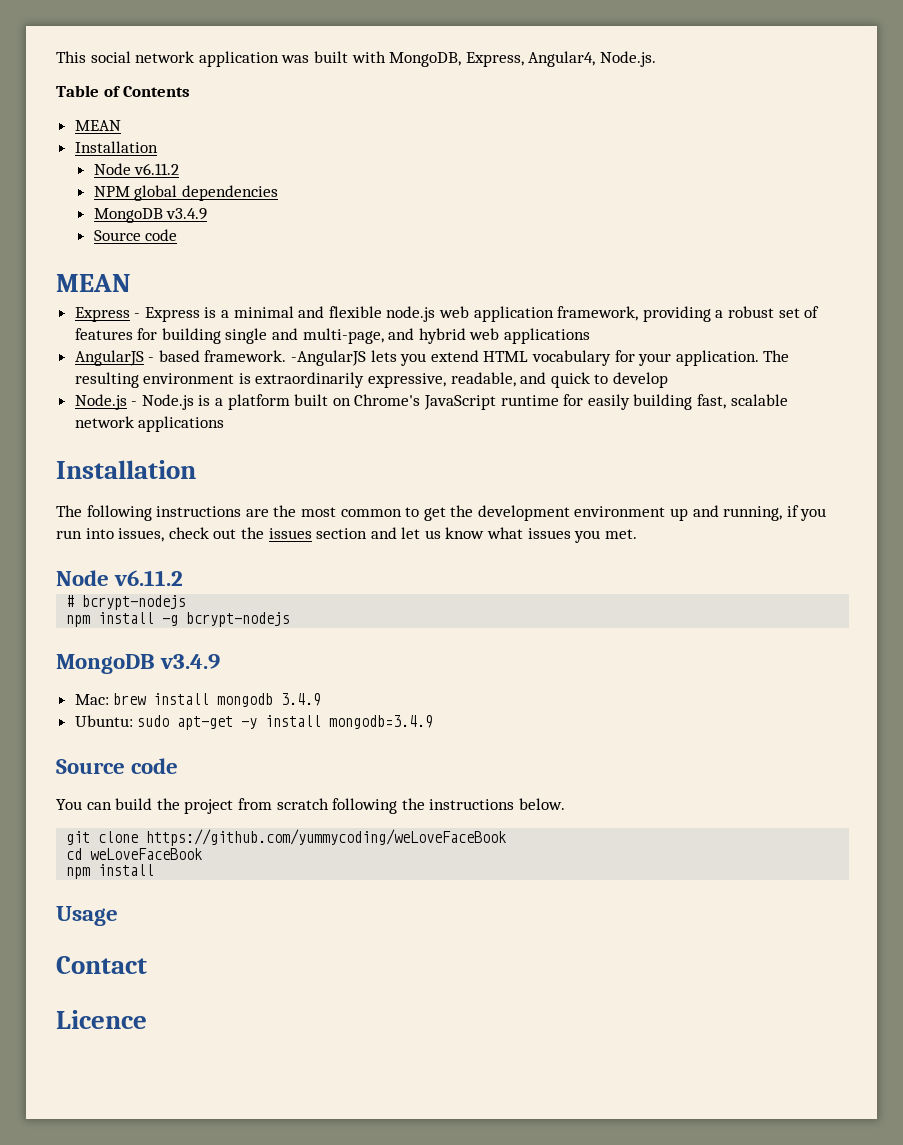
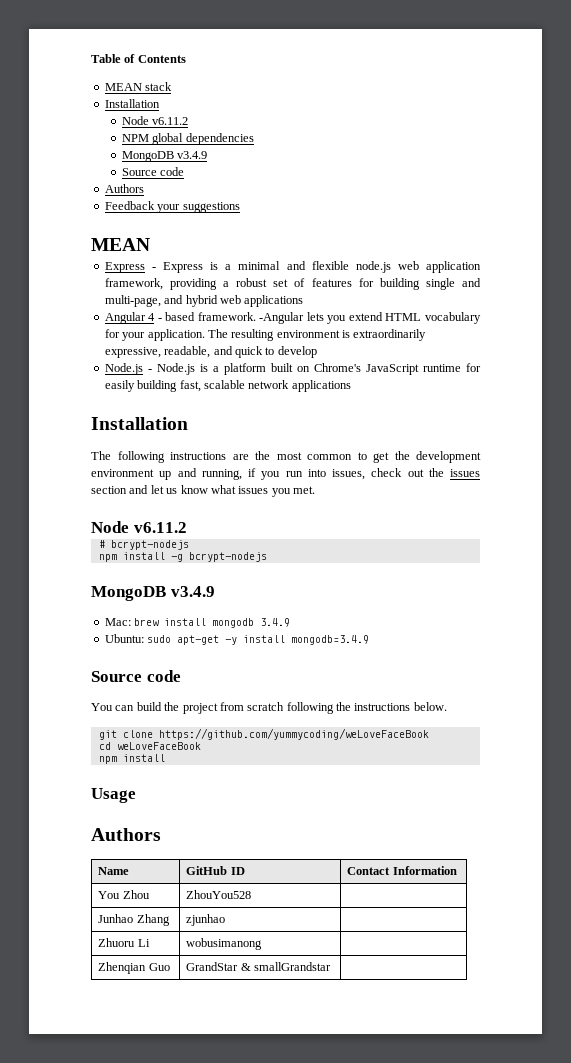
[56,51,656,67] This social network application was built with MongoDB, Express, Angular4, Node.js. // -> (91, 58) none
(121, 125) none -> [145,82,173,91] stack
(178, 235) none -> [104,184,144,193] [104,201,240,213] // Authors // Feedback your suggestions
[74,350,144,366] AngularJS -> [104,312,156,324] Angular 4
[291,350,367,366] -AngularJS -> [259,312,305,324] -Angular
[56,956,147,974] [56,1010,147,1029] Contact // Licence -> [91,828,161,841] [98,867,130,875] [186,866,245,875] [347,866,457,875] [98,890,150,899] [186,890,252,899] [98,914,170,926] [186,914,226,926] [98,938,150,947] [186,938,263,950] [98,962,170,974] [186,962,332,971] Authors // Name | GitHub ID | Contact Information // You Zhou | ZhouYou528 | // Junhao Zhang | zjunhao | // Zhuoru Li | wobusimanong | // Zhenqian Guo | GrandStar & smallGrandstar |

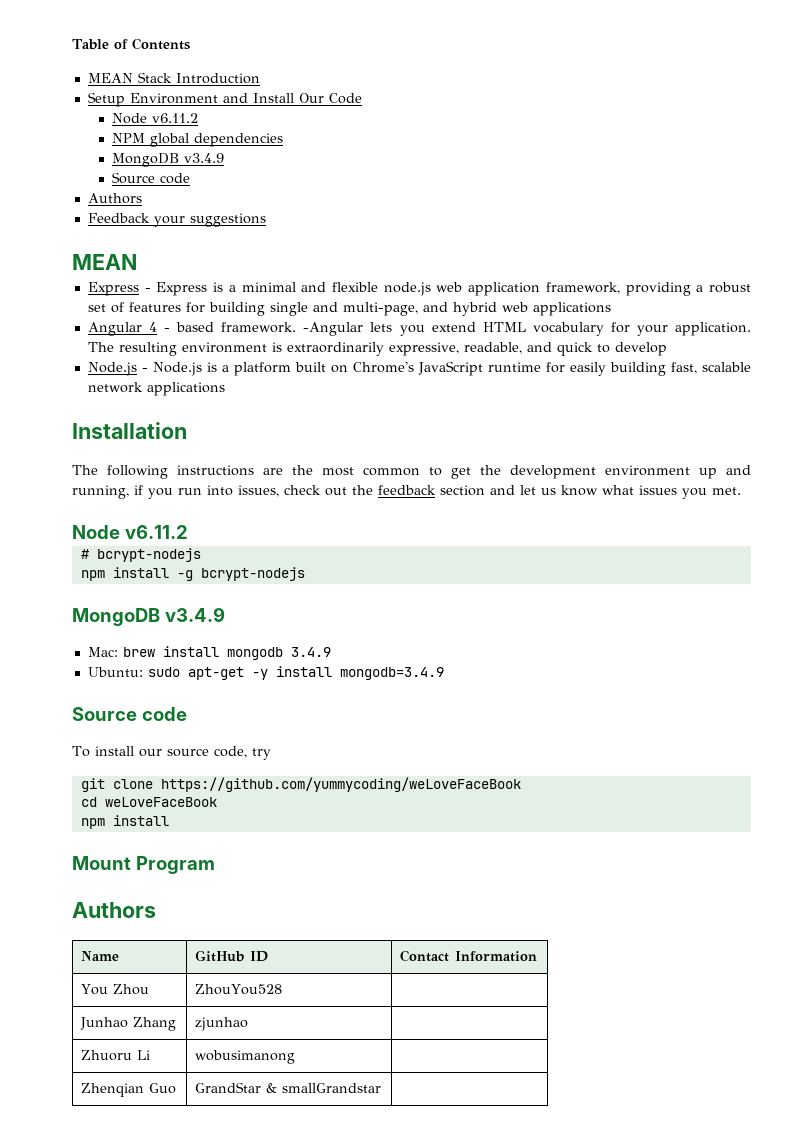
[145,82,173,91] [104,99,160,108] stack // Installation -> [137,72,260,84] [87,92,362,107] Stack Introduction // Setup Environment and Install Our Code
[450,469,480,477] issues -> [378,485,436,495] feedback
[91,702,447,714] You can build the project from scratch following the instructions below. -> [72,746,271,760] To install our source code, try
[91,788,136,803] Usage -> [72,856,215,874] Mount Program

